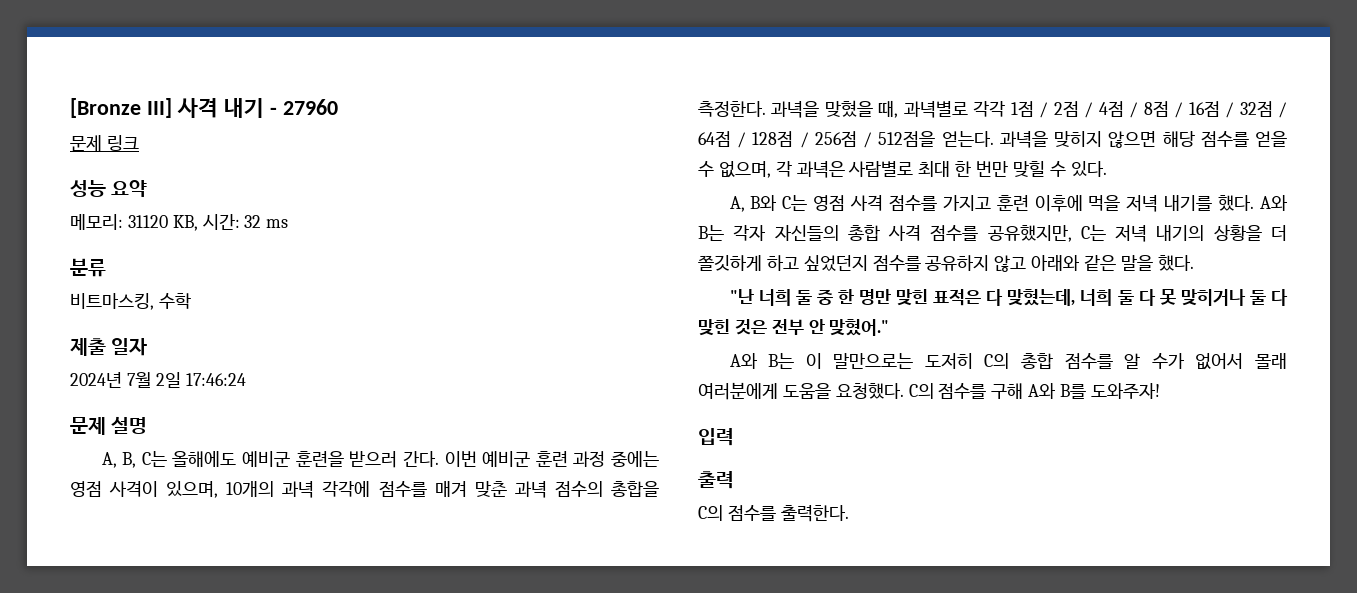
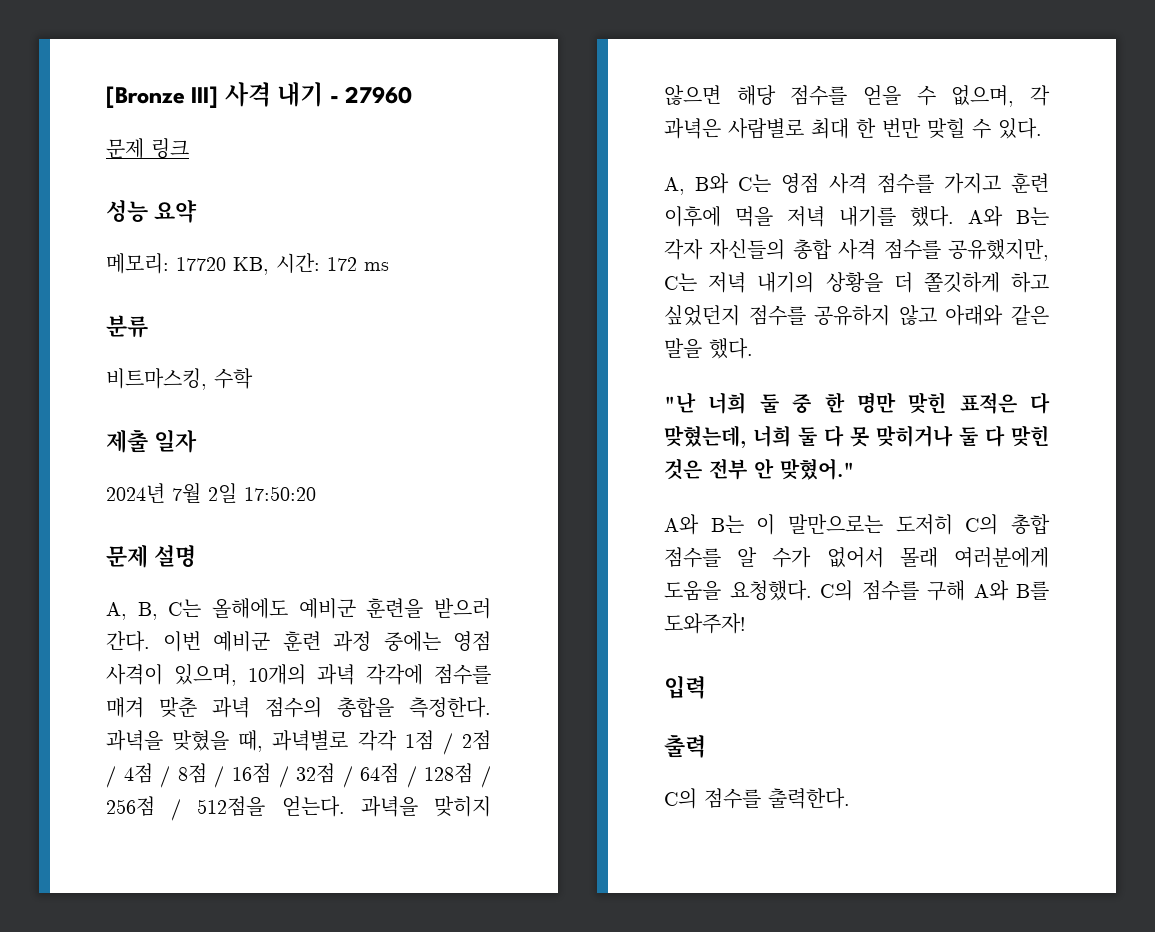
[127,215,168,228] 31120 -> [176,257,226,271] 17720
[244,215,262,228] 32 -> [327,257,357,271] 172
[185,373,246,386] 17:46:24 -> [244,486,316,501] 17:50:20

